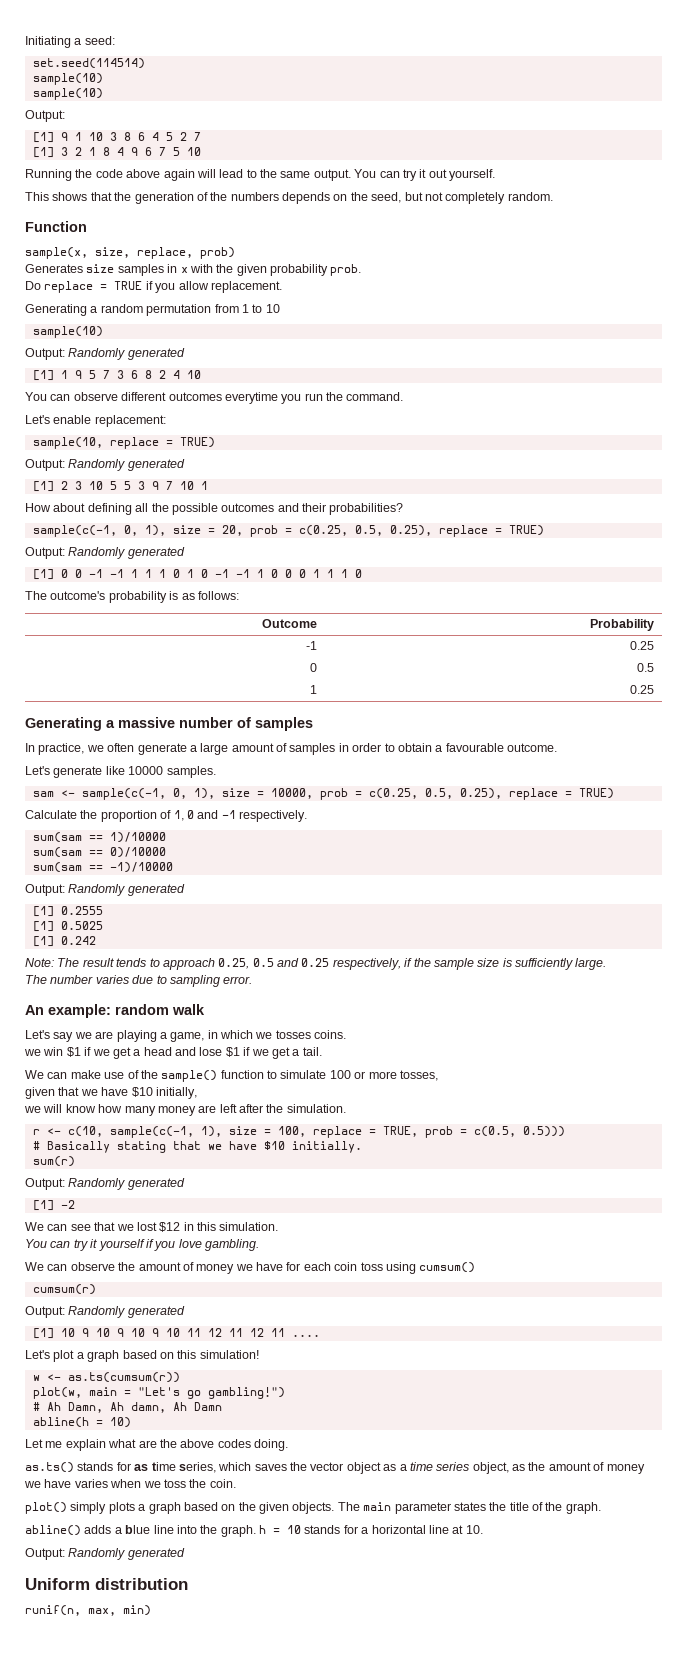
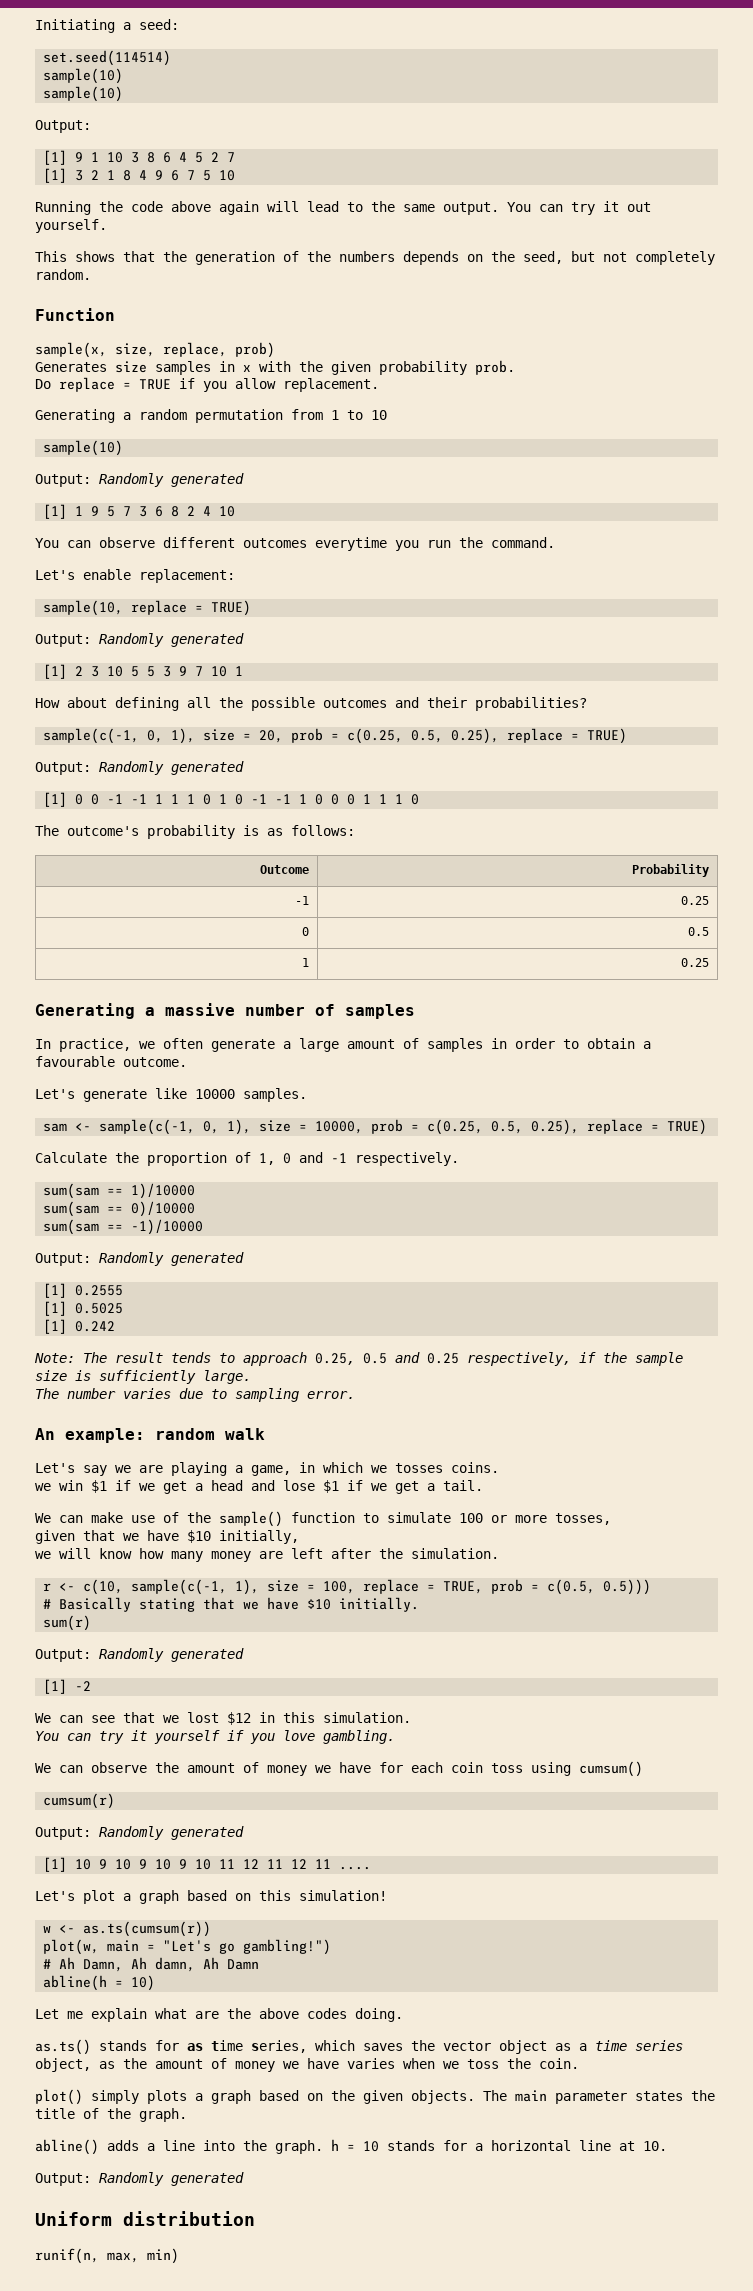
[125,1525,151,1534] blue -> (155, 2147) none

